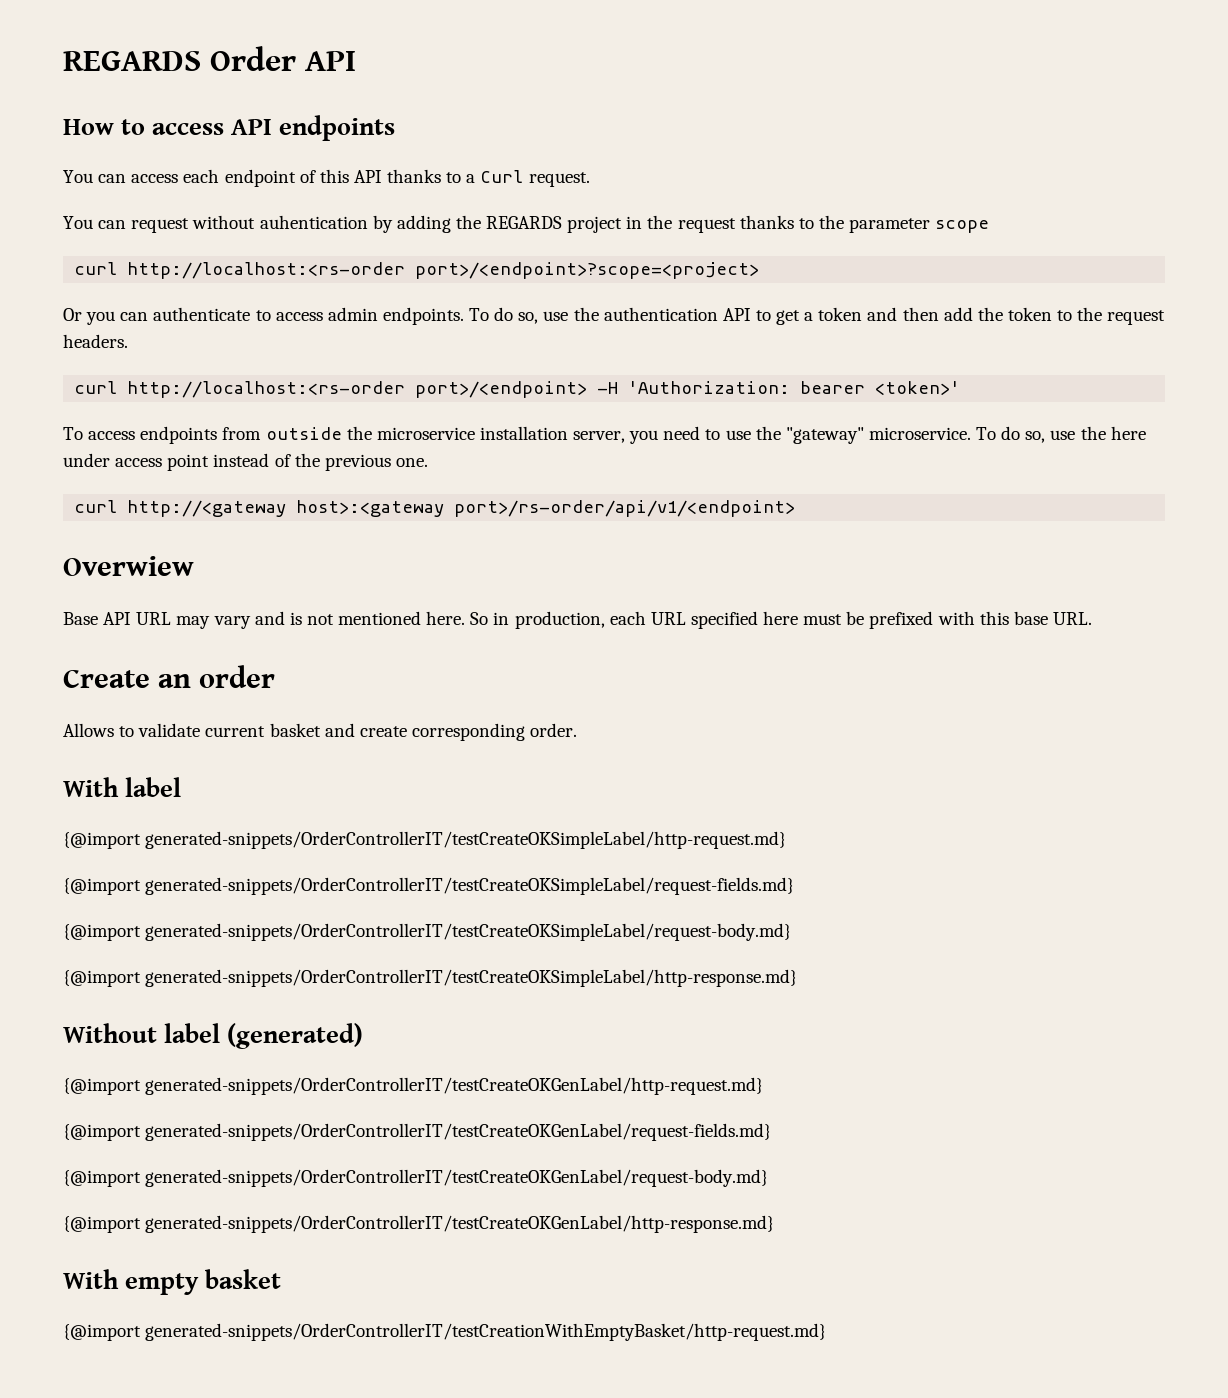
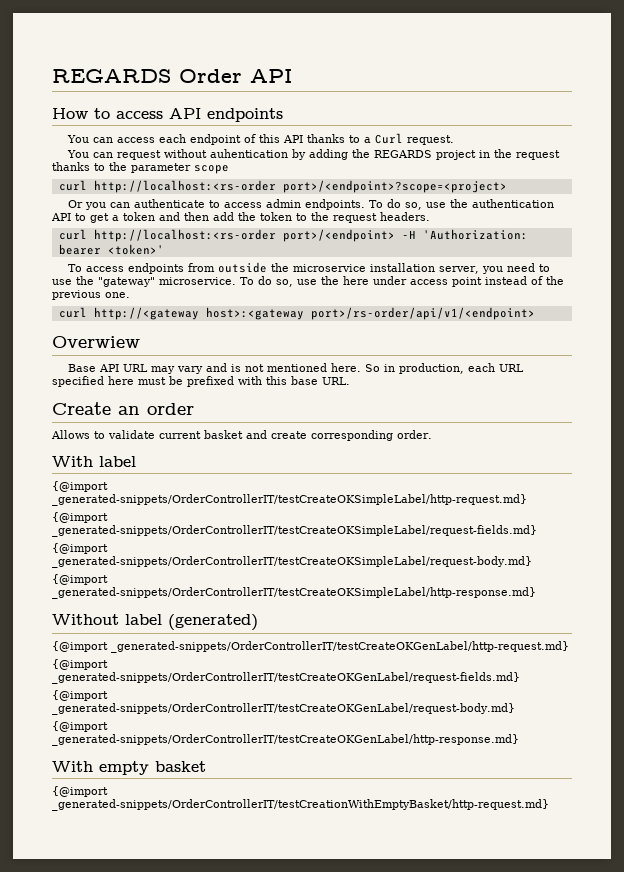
[145,831,787,849] [63,877,795,895] [63,923,792,941] [63,969,798,987] generated-snippets/OrderControllerIT/testCreateOKSimpleLabel/http-request.md} // {@import generated-snippets/OrderControllerIT/testCreateOKSimpleLabel/request-fields.md} // {@import generated-snippets/OrderControllerIT/testCreateOKSimpleLabel/request-body.md} // {@import generated-snippets/OrderControllerIT/testCreateOKSimpleLabel/http-response.md} -> [52,494,527,506] [52,512,108,523] [52,525,537,537] [52,543,108,554] [52,556,532,568] [52,574,108,585] [52,587,536,599] _generated-snippets/OrderControllerIT/testCreateOKSimpleLabel/http-request.md} // {@import _generated-snippets/OrderControllerIT/testCreateOKSimpleLabel/request-fields.md} // {@import _generated-snippets/OrderControllerIT/testCreateOKSimpleLabel/request-body.md} // {@import _generated-snippets/OrderControllerIT/testCreateOKSimpleLabel/http-response.md}
[145,1077,764,1095] [63,1123,772,1141] [63,1169,769,1187] [63,1215,775,1233] generated-snippets/OrderControllerIT/testCreateOKGenLabel/http-request.md} // {@import generated-snippets/OrderControllerIT/testCreateOKGenLabel/request-fields.md} // {@import generated-snippets/OrderControllerIT/testCreateOKGenLabel/request-body.md} // {@import generated-snippets/OrderControllerIT/testCreateOKGenLabel/http-response.md} -> [111,641,569,653] [52,659,108,670] [52,672,520,684] [52,690,108,701] [52,703,515,715] [52,721,108,732] [52,734,519,746] _generated-snippets/OrderControllerIT/testCreateOKGenLabel/http-request.md} // {@import _generated-snippets/OrderControllerIT/testCreateOKGenLabel/request-fields.md} // {@import _generated-snippets/OrderControllerIT/testCreateOKGenLabel/request-body.md} // {@import _generated-snippets/OrderControllerIT/testCreateOKGenLabel/http-response.md}
[145,1323,827,1341] generated-snippets/OrderControllerIT/testCreationWithEmptyBasket/http-request.md} -> [52,799,549,811] _generated-snippets/OrderControllerIT/testCreationWithEmptyBasket/http-request.md}

